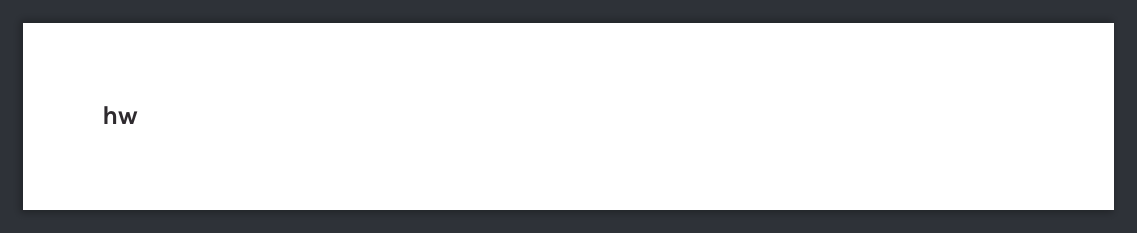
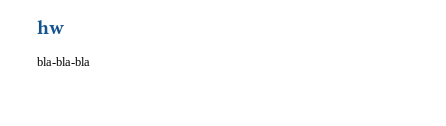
(138, 115) none -> [37,57,90,66] // bla-bla-bla

